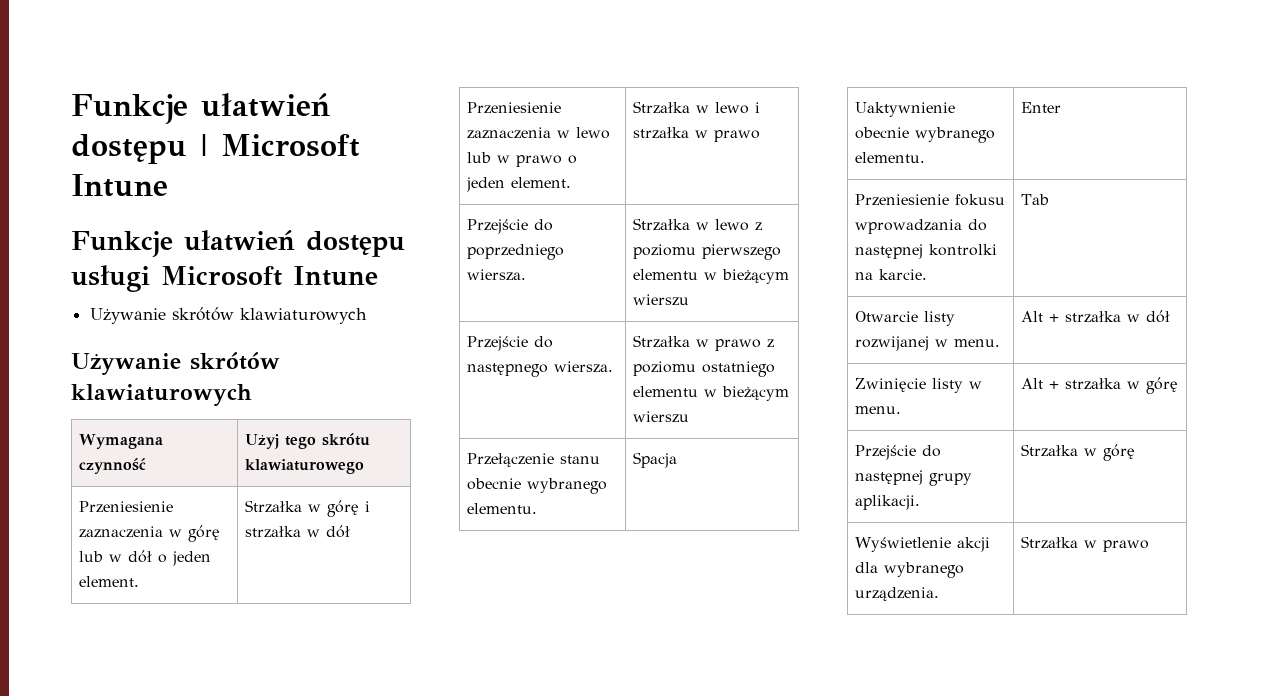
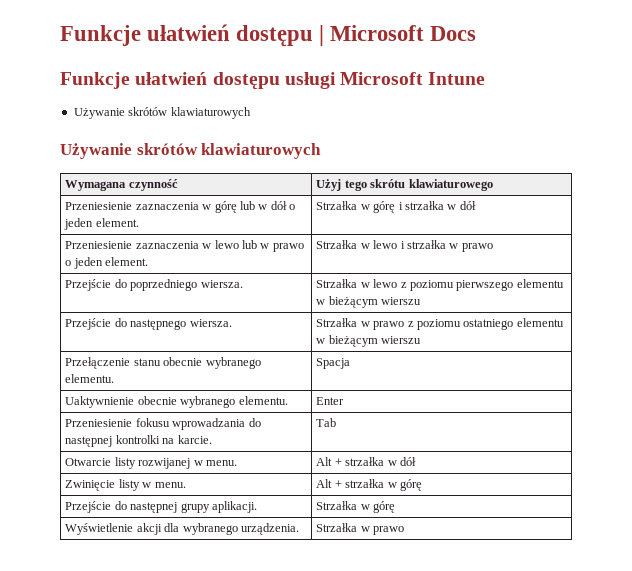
[71,174,168,197] Intune -> [430,26,477,41] Docs

